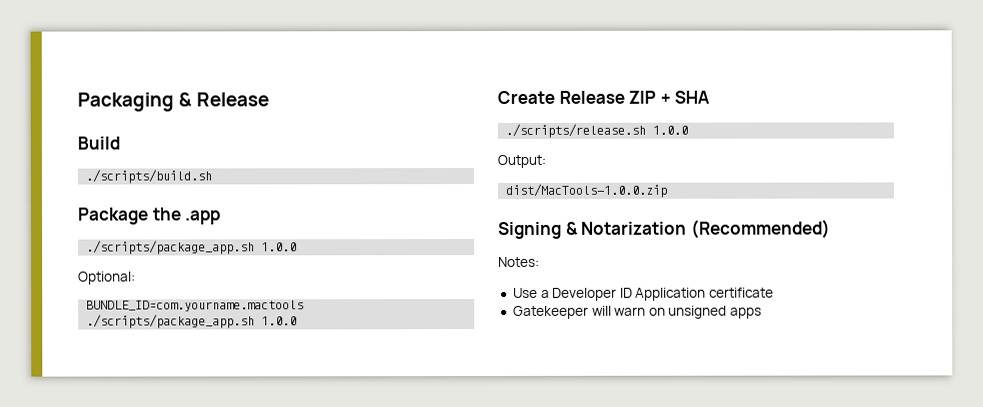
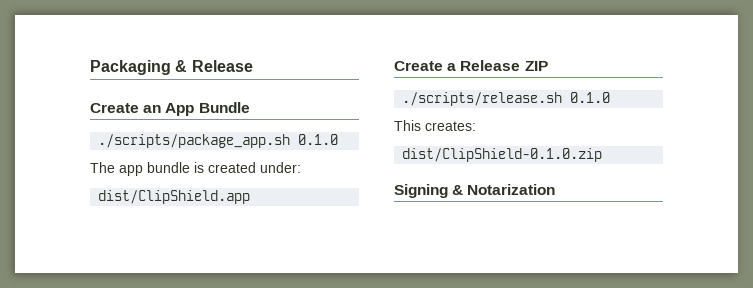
[77,136,120,150] [85,169,213,184] [78,207,222,225] [86,240,298,255] [78,271,136,285] [86,300,305,312] [86,314,298,329] [497,90,555,104] Build // ./scripts/build.sh // Package the .app // ./scripts/package_app.sh 1.0.0 // Optional: // BUNDLE_ID=com.yourname.mactools ./scripts/package_app.sh 1.0.0 // Create -> [90,102,250,116] [98,134,339,148] [90,162,301,176] [98,190,251,204] [394,61,457,71] Create an App Bundle // ./scripts/package_app.sh 0.1.0 // The app bundle is created under: // dist/ClipShield.app // Create a
[659,90,711,104] + SHA -> (548, 66) none
[652,125,689,135] [497,154,546,168] [505,183,668,198] 1.0.0 // Output: // dist/MacTools-1.0.0.zip -> [570,92,611,103] [394,120,476,131] [402,148,603,162] 0.1.0 // This creates: // dist/ClipShield-0.1.0.zip
[690,219,831,239] [498,256,540,267] [512,287,775,301] [512,305,763,319] (Recommended) // Notes: // Use a Developer ID Application certificate // Gatekeeper will warn on unsigned apps -> (556, 189) none

